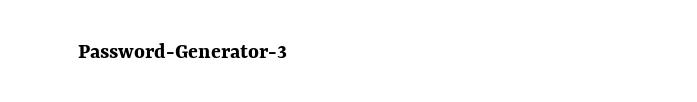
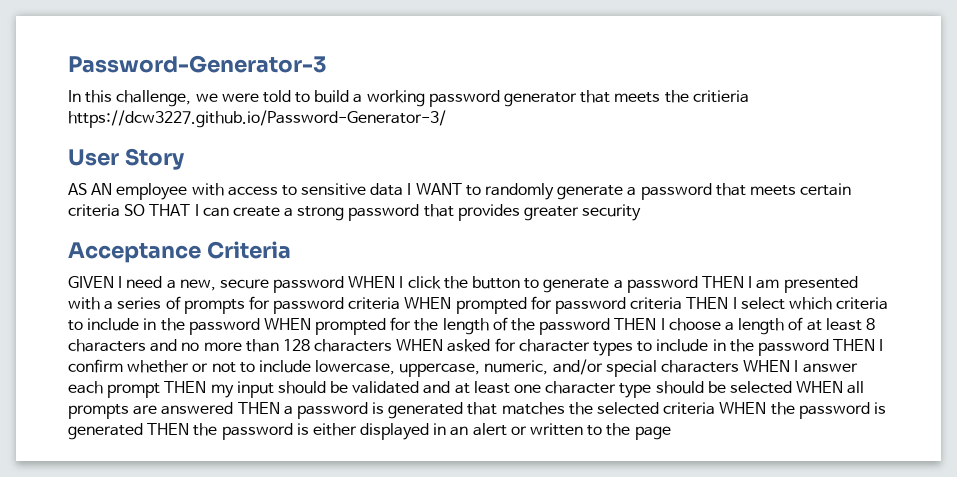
(287, 50) none -> [68,90,749,107] [68,110,446,128] [68,148,185,170] [68,183,852,200] [68,204,642,221] [68,241,291,263] [68,276,858,293] [68,296,889,314] [68,317,875,335] [68,338,884,356] [68,359,858,377] [68,381,865,398] [68,402,886,419] [68,423,671,440] // In this challenge, we were told to build a working password generator that meets the critieria https://dcw3227.github.io/Password-Generator-3/ // User Story // AS AN employee with access to sensitive data I WANT to randomly generate a password that meets certain criteria SO THAT I can create a strong password that provides greater security // Acceptance Criteria // GIVEN I need a new, secure password WHEN I click the button to generate a password THEN I am presented with a series of prompts for password criteria WHEN prompted for password criteria THEN I select which criteria to include in the password WHEN prompted for the length of the password THEN I choose a length of at least 8 characters and no more than 128 characters WHEN asked for character types to include in the password THEN I confirm whether or not to include lowercase, uppercase, numeric, and/or special characters WHEN I answer each prompt THEN my input should be validated and at least one character type should be selected WHEN all prompts are answered THEN a password is generated that matches the selected criteria WHEN the password is generated THEN the password is either displayed in an alert or written to the page

